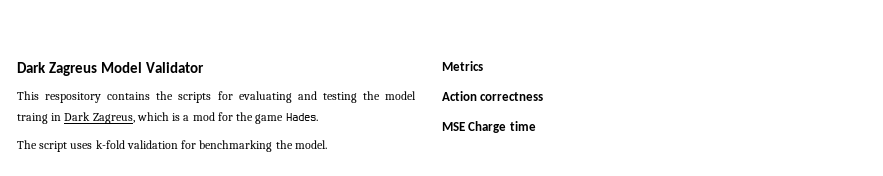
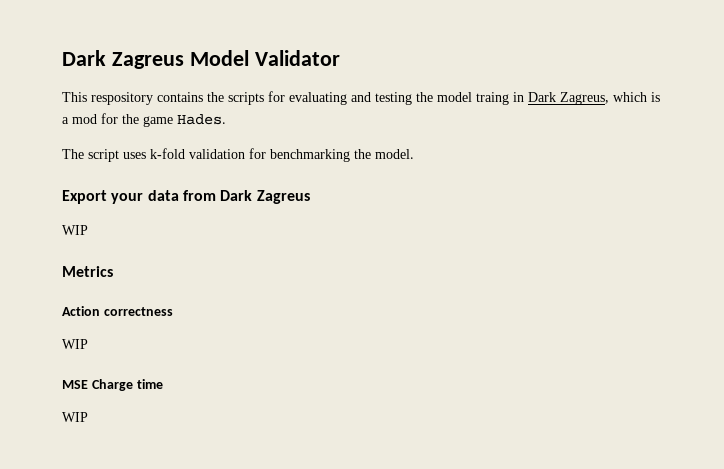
(327, 144) none -> [62,190,310,204] [62,225,88,235] // Export your data from Dark Zagreus // WIP
(544, 96) none -> [62,339,88,349] // WIP
(536, 126) none -> [62,412,88,422] // WIP

